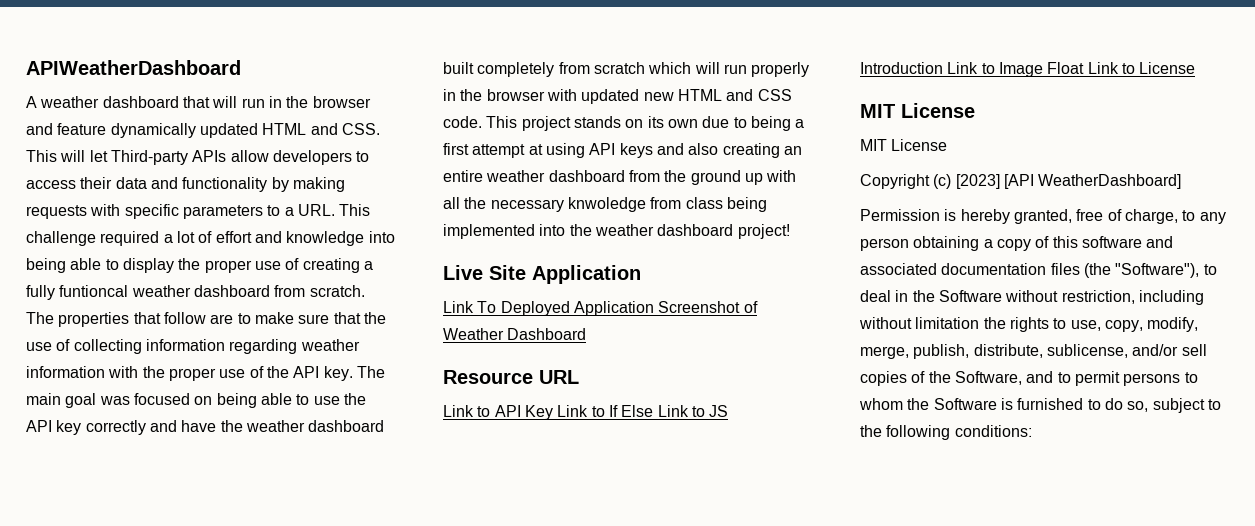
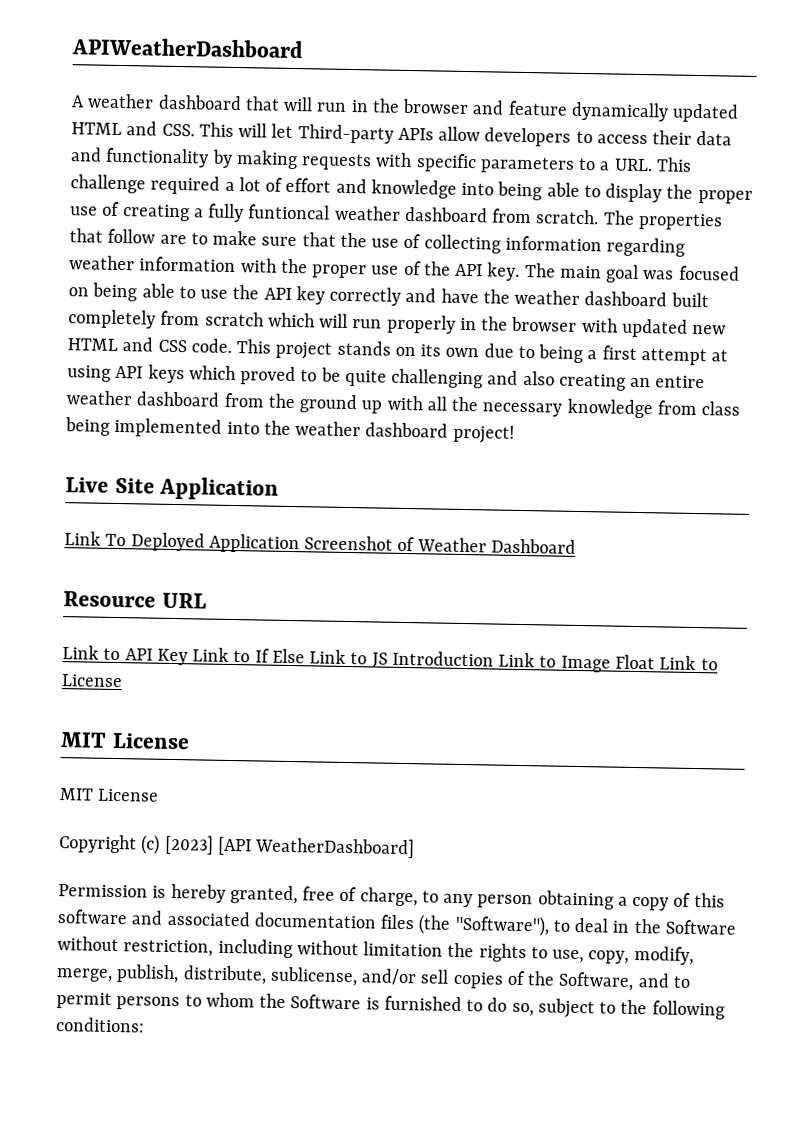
(653, 150) none -> [188,365,484,389] which proved to be quite challenging
[567,197,646,212] knwoledge -> [566,398,653,419] knowledge

